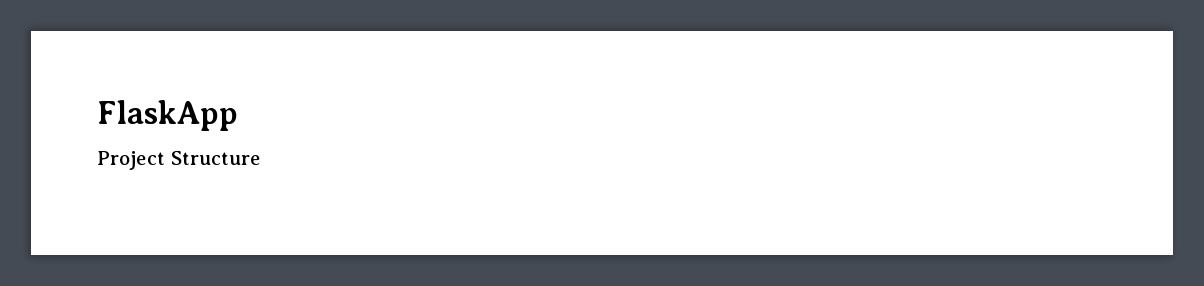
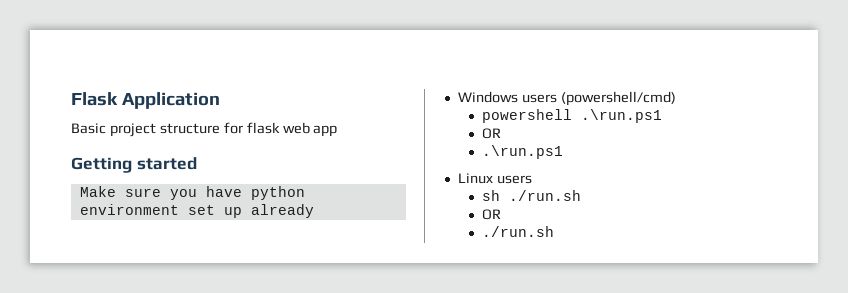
[97,100,238,131] [97,151,261,170] FlaskApp // Project Structure -> [71,92,220,109] [71,122,338,137] [71,157,197,173] [79,186,305,200] [79,204,314,218] [457,91,676,106] [482,109,663,123] [482,128,502,139] [482,145,564,159] [457,173,532,184] [482,190,582,201] [482,209,502,220] [482,226,555,237] Flask Application // Basic project structure for flask web app // Getting started // Make sure you have python environment set up already // Windows users (powershell/cmd) // powershell .\run.ps1 // OR // .\run.ps1 // Linux users // sh ./run.sh // OR // ./run.sh

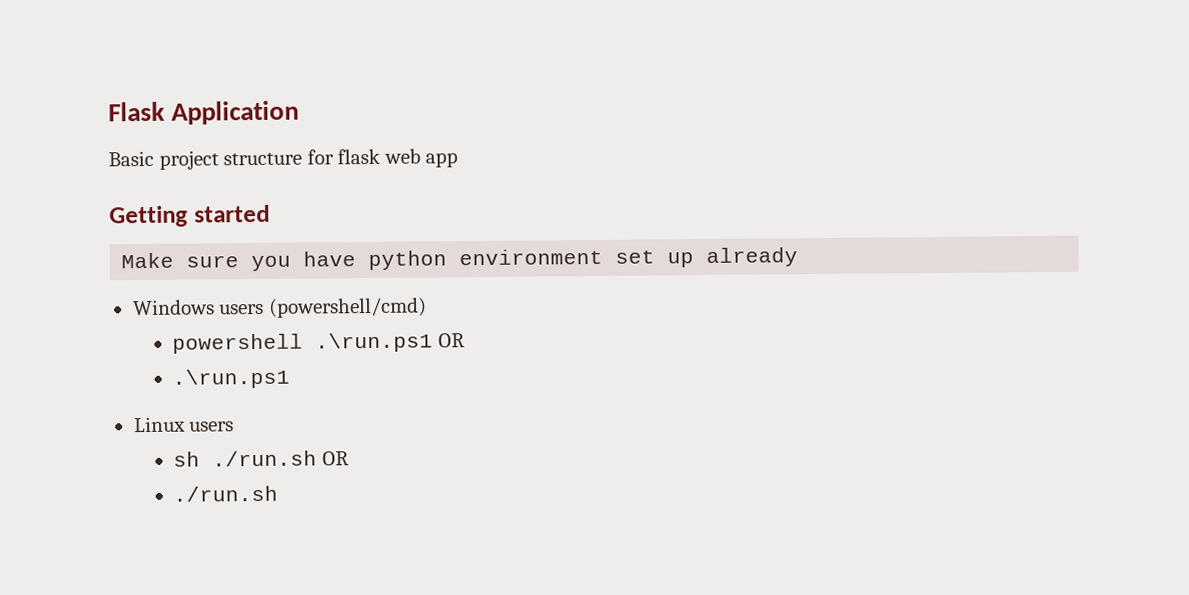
(663, 116) // -> (434, 342) none
(582, 195) // -> (318, 458) none

